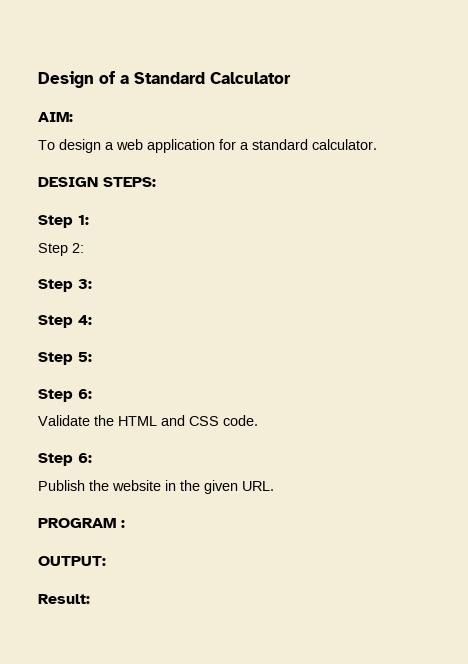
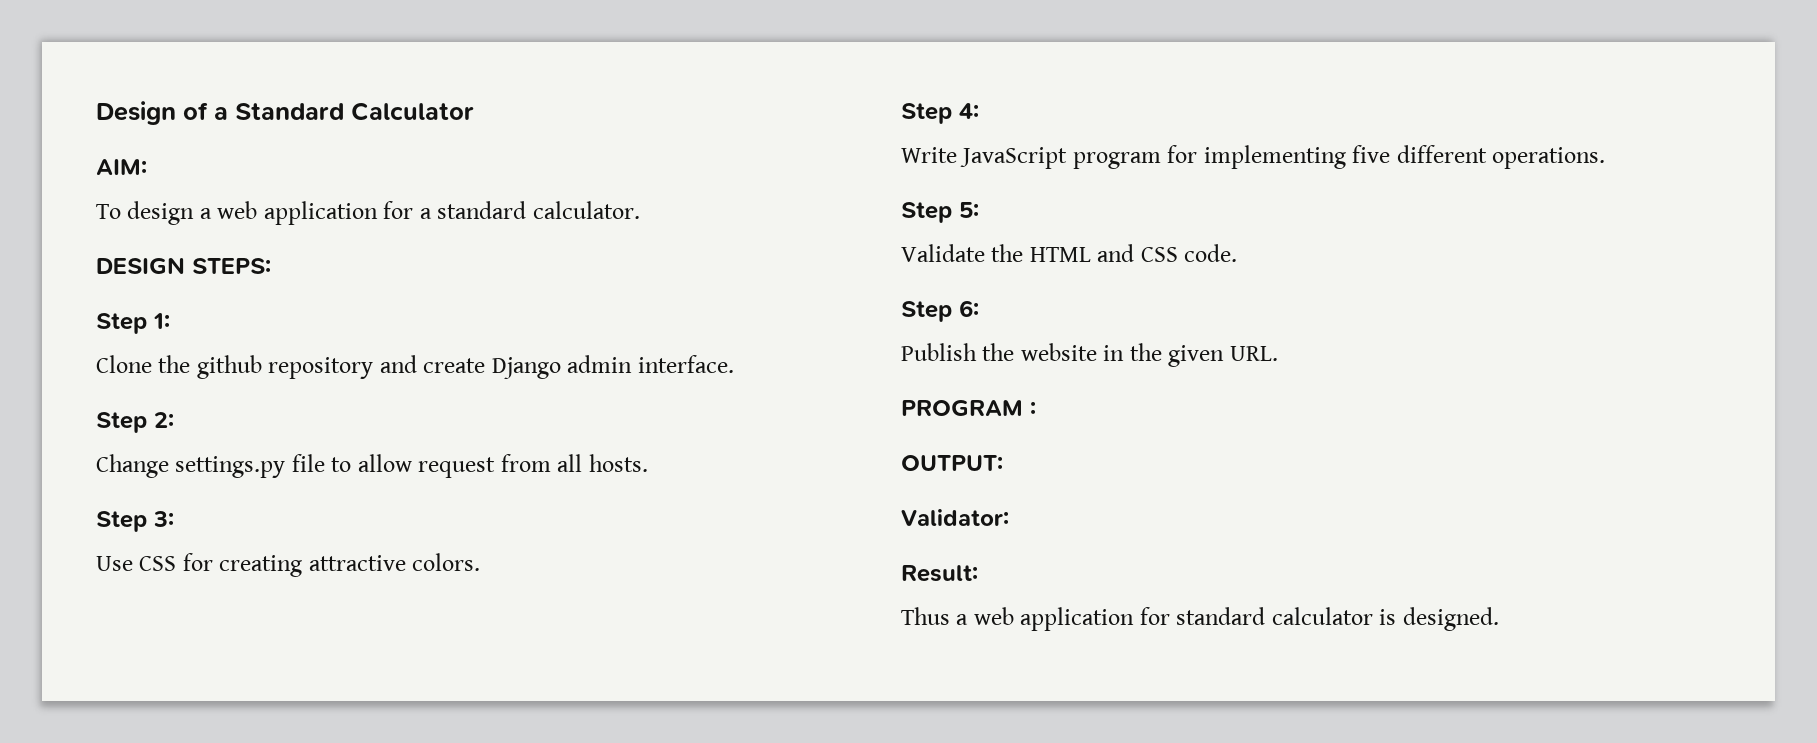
[38,243,84,256] [38,279,92,292] [38,315,92,328] Step 2: // Step 3: // Step 4: -> [96,355,734,379] [96,412,174,433] [96,454,648,478] [96,511,174,532] [96,553,481,577] [901,103,979,124] [901,145,1606,169] Clone the github repository and create Django admin interface. // Step 2: // Change settings.py file to allow request from all hosts. // Step 3: // Use CSS for creating attractive colors. // Step 4: // Write JavaScript program for implementing five different operations.
[38,389,92,402] // Step 6: -> (979, 210) none
(106, 561) none -> [901,509,1009,526] // Validator:
(90, 599) none -> [901,607,1499,631] // Thus a web application for standard calculator is designed.

